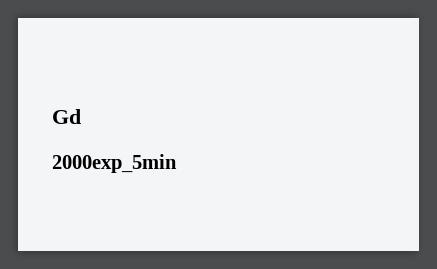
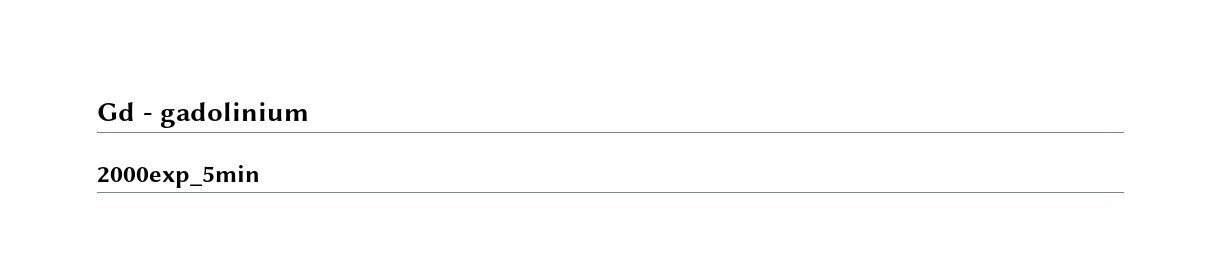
(81, 116) none -> [142,102,310,128] - gadolinium

